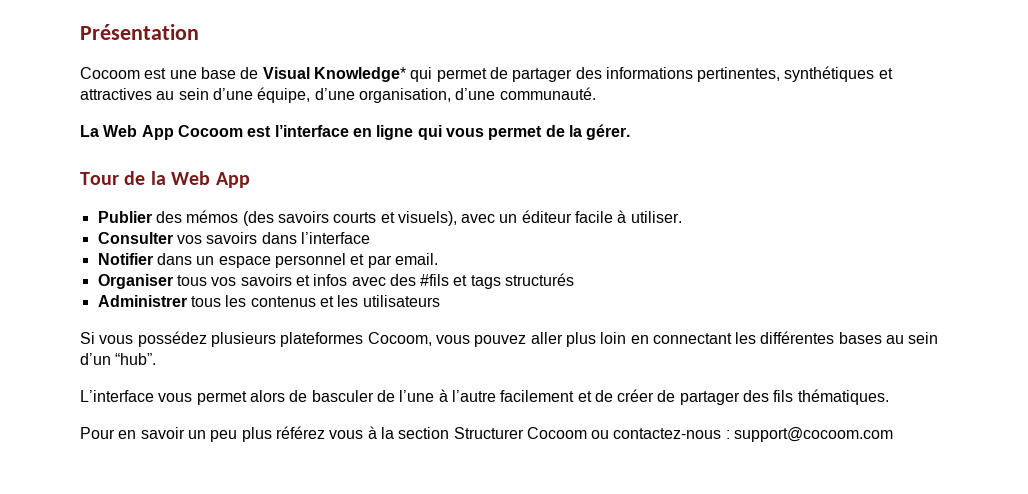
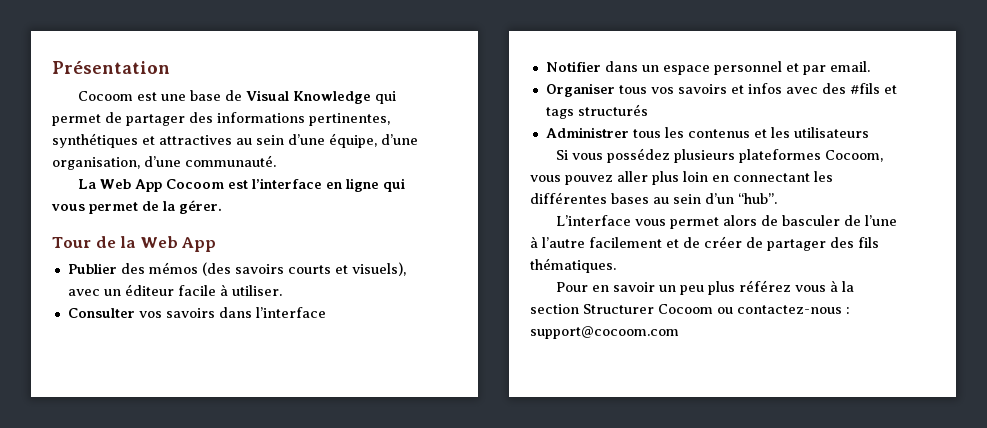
[313,67,406,82] Knowledge* -> [293,91,372,104] Knowledge

